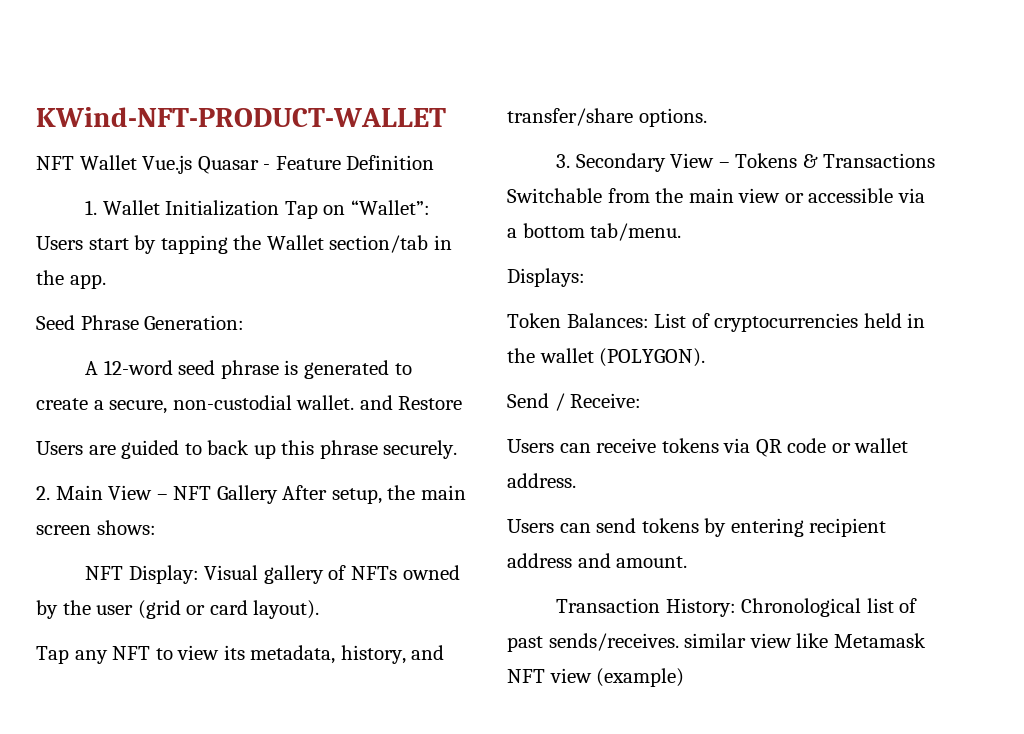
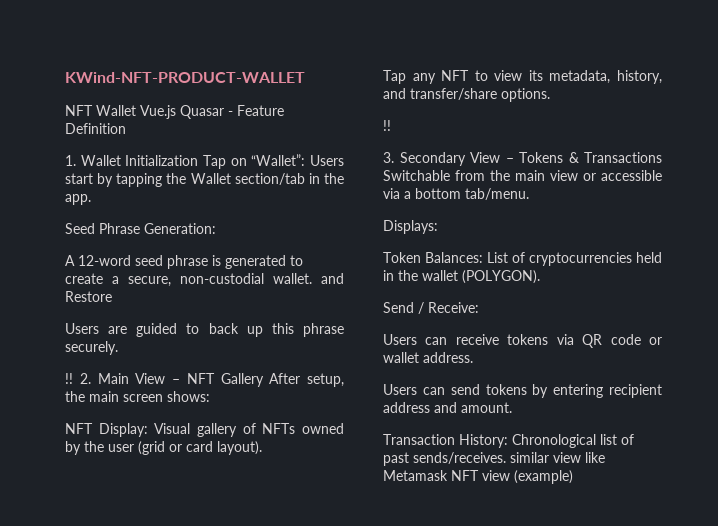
(458, 449) none -> [65,373,73,384] !!
(707, 117) none -> [383,120,391,131] // !!

